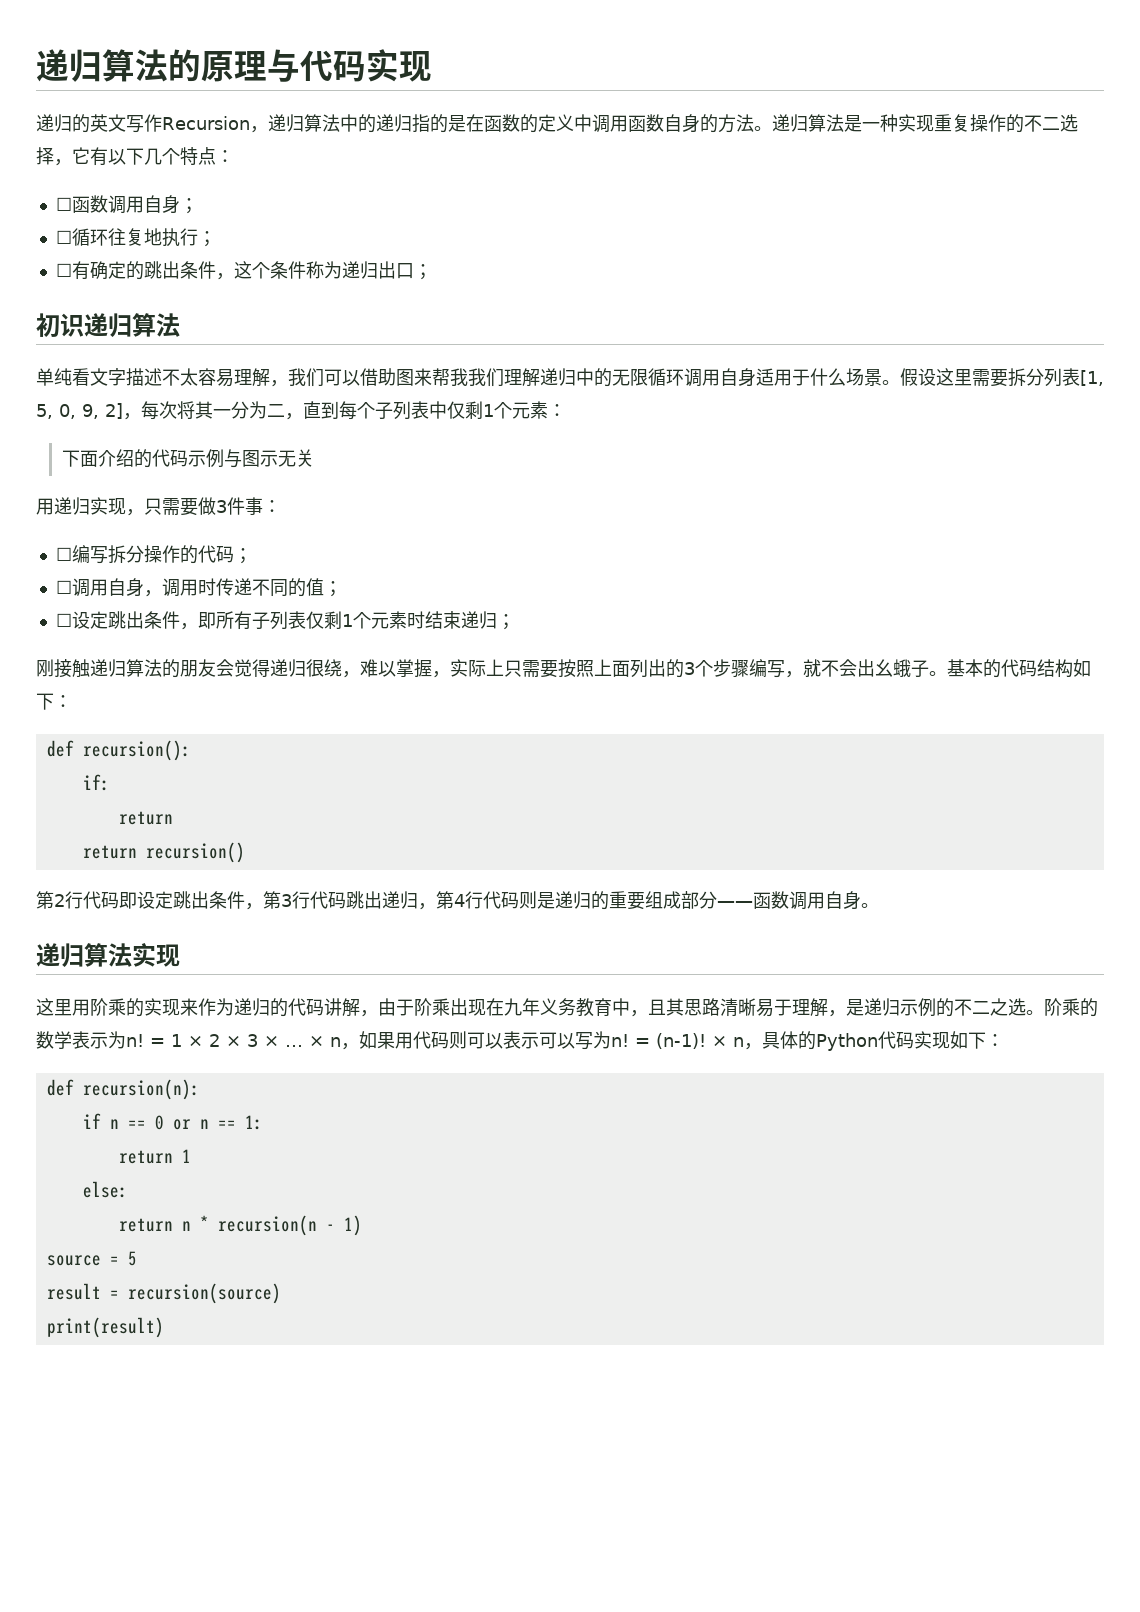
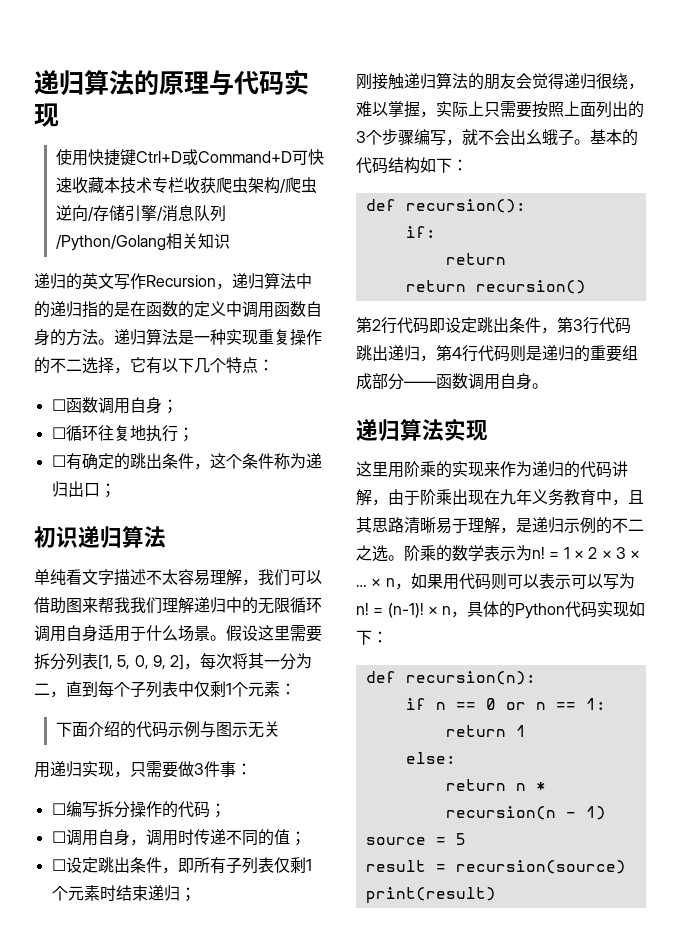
(432, 66) none -> [55,149,324,166] [55,177,317,194] [55,205,226,222] [55,233,230,251] // 使用快捷键Ctrl+D或Command+D可快速收藏本技术专栏收获爬虫架构/爬虫逆向/存储引擎/消息队列/Python/Golang相关知识

